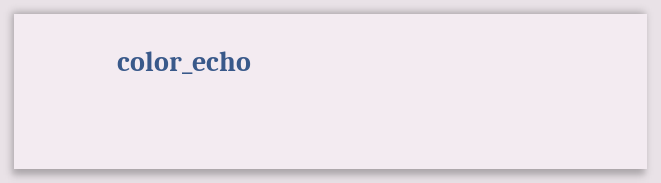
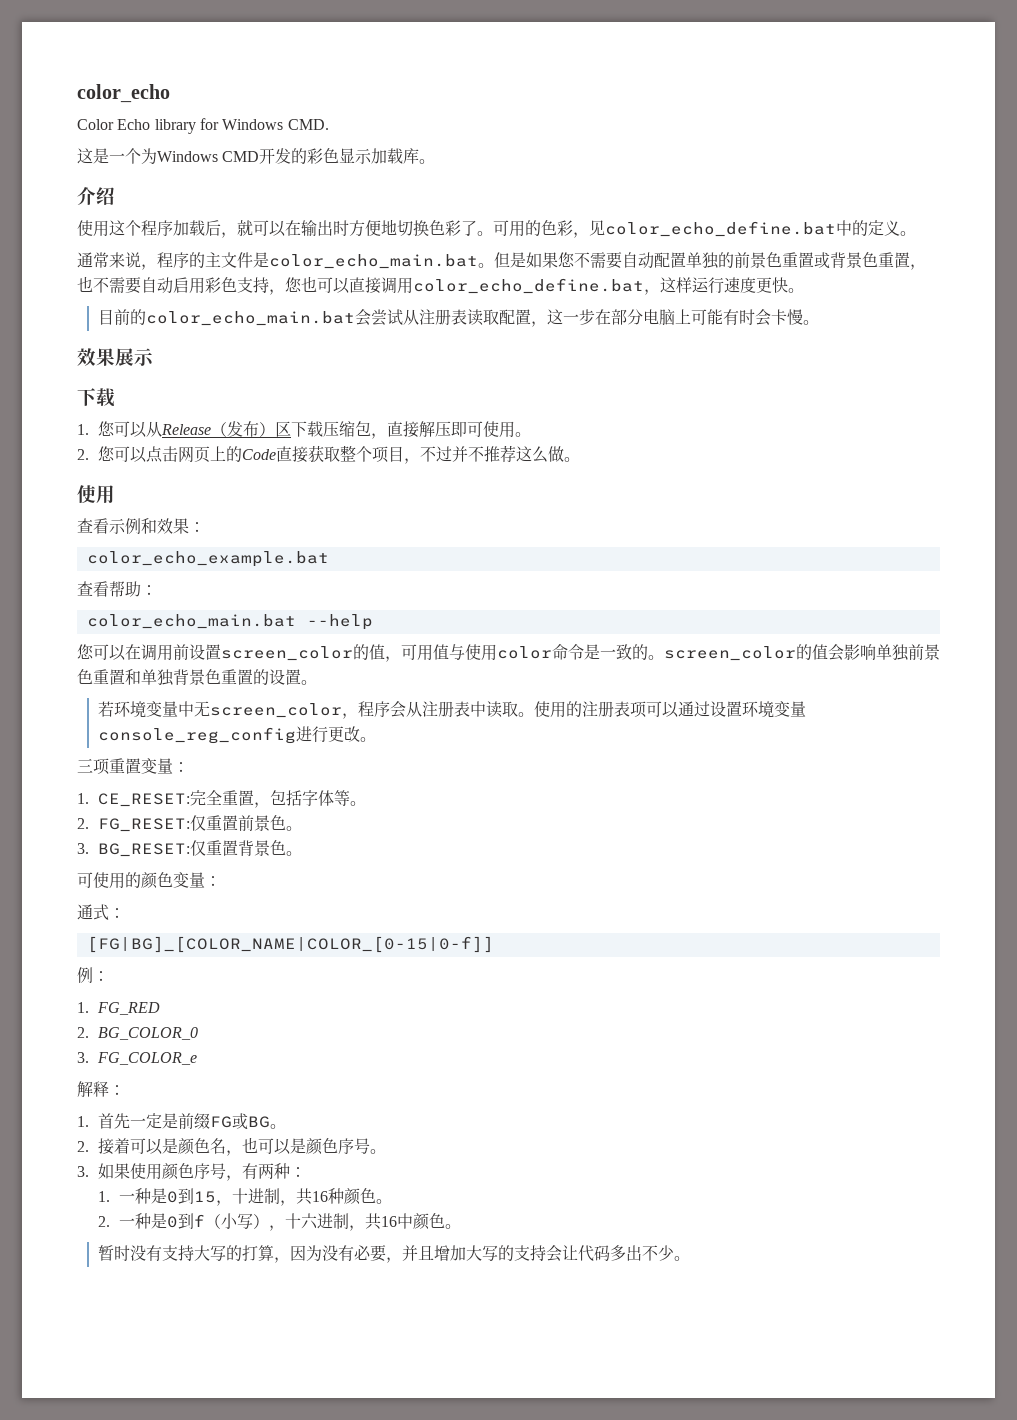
(251, 62) none -> [77,118,329,134] [77,148,436,164] [77,187,115,205] [77,219,916,238] [77,252,926,270] [77,276,804,295] [97,309,819,327] [77,348,154,366] [77,388,115,407] [77,421,531,439] [77,445,580,464] [77,485,115,504] [77,518,205,534] [86,551,329,567] [77,581,157,597] [86,614,373,630] [77,644,940,662] [77,669,317,686] [97,701,806,719] [97,726,376,744] [77,758,189,775] [77,790,366,808] [77,815,302,832] [77,840,302,857] [77,872,221,889] [77,904,125,920] [86,936,494,953] [77,967,109,983] [77,1002,160,1015] [77,1027,198,1040] [77,1052,197,1065] [77,1081,125,1097] [77,1113,286,1130] [77,1137,386,1156] [77,1163,306,1181] [97,1188,392,1206] [97,1213,461,1231] [97,1245,690,1263] // Color Echo library for Windows CMD. // 这是一个为Windows CMD开发的彩色显示加载库。 // 介绍 // 使用这个程序加载后，就可以在输出时方便地切换色彩了。可用的色彩，见color_echo_define.bat中的定义。 // 通常来说，程序的主文件是color_echo_main.bat。但是如果您不需要自动配置单独的前景色重置或背景色重置，也不需要自动启用彩色支持，您也可以直接调用color_echo_define.bat，这样运行速度更快。 // 目前的color_echo_main.bat会尝试从注册表读取配置，这一步在部分电脑上可能有时会卡慢。 // 效果展示 // 下载 // 1.您可以从Release（发布）区下载压缩包，直接解压即可使用。 // 2.您可以点击网页上的Code直接获取整个项目，不过并不推荐这么做。 // 使用 // 查看示例和效果： // color_echo_example.bat // 查看帮助： // color_echo_main.bat --help // 您可以在调用前设置screen_color的值，可用值与使用color命令是一致的。screen_color的值会影响单独前景色重置和单独背景色重置的设置。 // 若环境变量中无screen_color，程序会从注册表中读取。使用的注册表项可以通过设置环境变量console_reg_config进行更改。 // 三项重置变量： // 1. CE_RESET:完全重置，包括字体等。 // 2. FG_RESET:仅重置前景色。 // 3. BG_RESET:仅重置背景色。 // 可使用的颜色变量： // 通式： // [FG|BG]_[COLOR_NAME|COLOR_[0-15|0-f]] // 例： // 1. FG_RED // 2. BG_COLOR_0 // 3. FG_COLOR_e // 解释： // 1.首先一定是前缀FG或BG。 // 2.接着可以是颜色名，也可以是颜色序号。 // 3.如果使用颜色序号，有两种： // 1.一种是0到15，十进制，共16种颜色。 // 2.一种是0到f（小写），十六进制，共16中颜色。 // 暂时没有支持大写的打算，因为没有必要，并且增加大写的支持会让代码多出不少。

